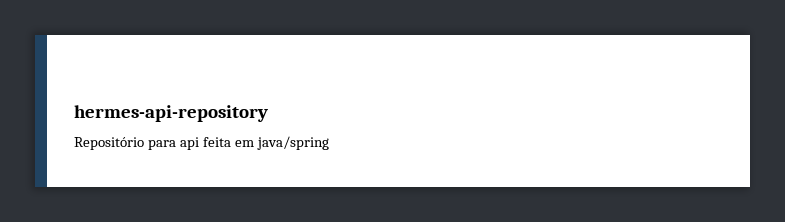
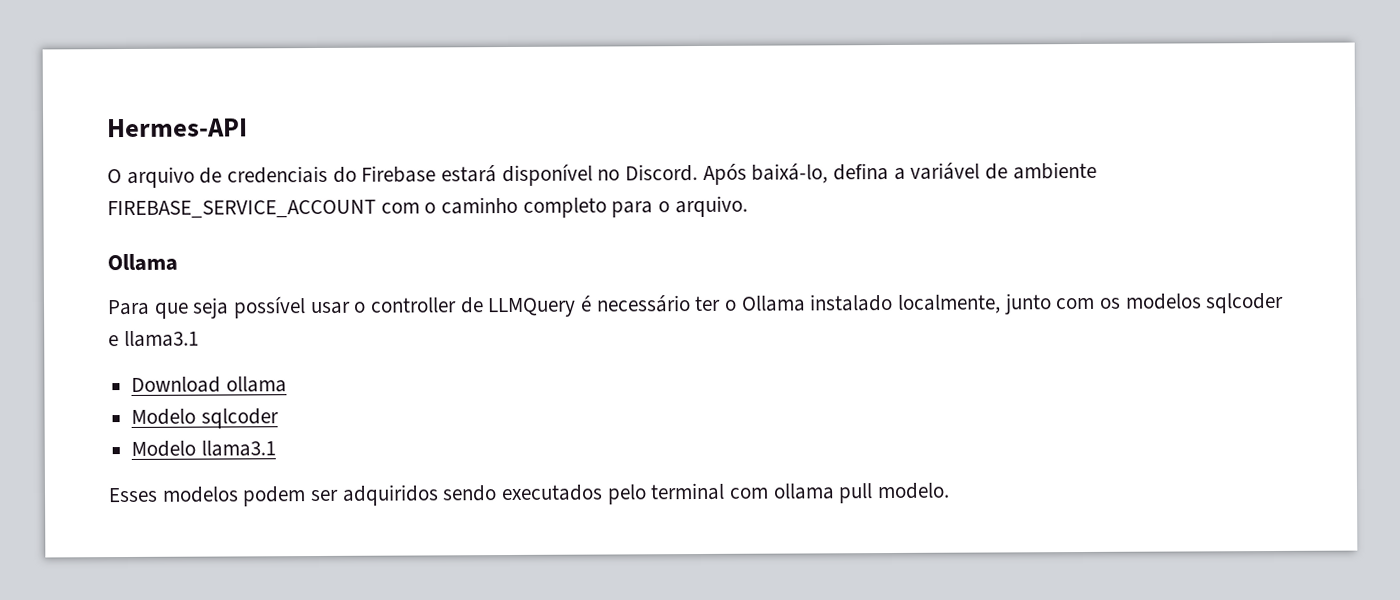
[74,105,268,122] [74,136,329,150] hermes-api-repository // Repositório para api feita em java/spring -> [107,118,248,138] [107,161,1097,189] [107,195,748,219] [107,253,178,272] [107,292,1285,319] [108,330,199,348] [131,376,287,393] [131,408,279,429] [131,440,276,457] [108,482,951,507] Hermes-API // O arquivo de credenciais do Firebase estará disponível no Discord. Após baixá-lo, defina a variável de ambiente FIREBASE_SERVICE_ACCOUNT com o caminho completo para o arquivo. // Ollama // Para que seja possível usar o controller de LLMQuery é necessário ter o Ollama instalado localmente, junto com os modelos sqlcoder e llama3.1 // Download ollama // Modelo sqlcoder // Modelo llama3.1 // Esses modelos podem ser adquiridos sendo executados pelo terminal com ollama pull modelo.

